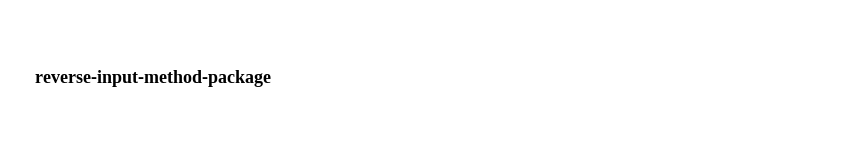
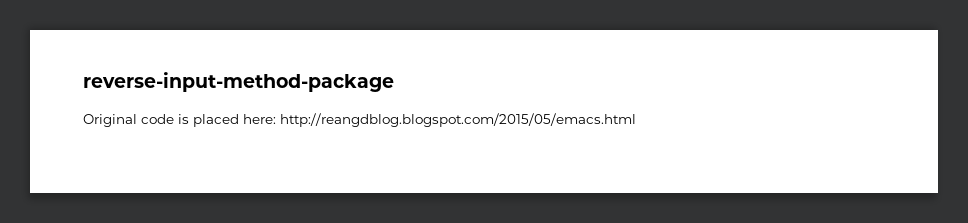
(271, 78) none -> [83,113,636,127] // Original code is placed here: http://reangdblog.blogspot.com/2015/05/emacs.html

